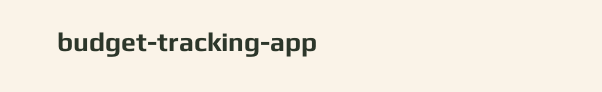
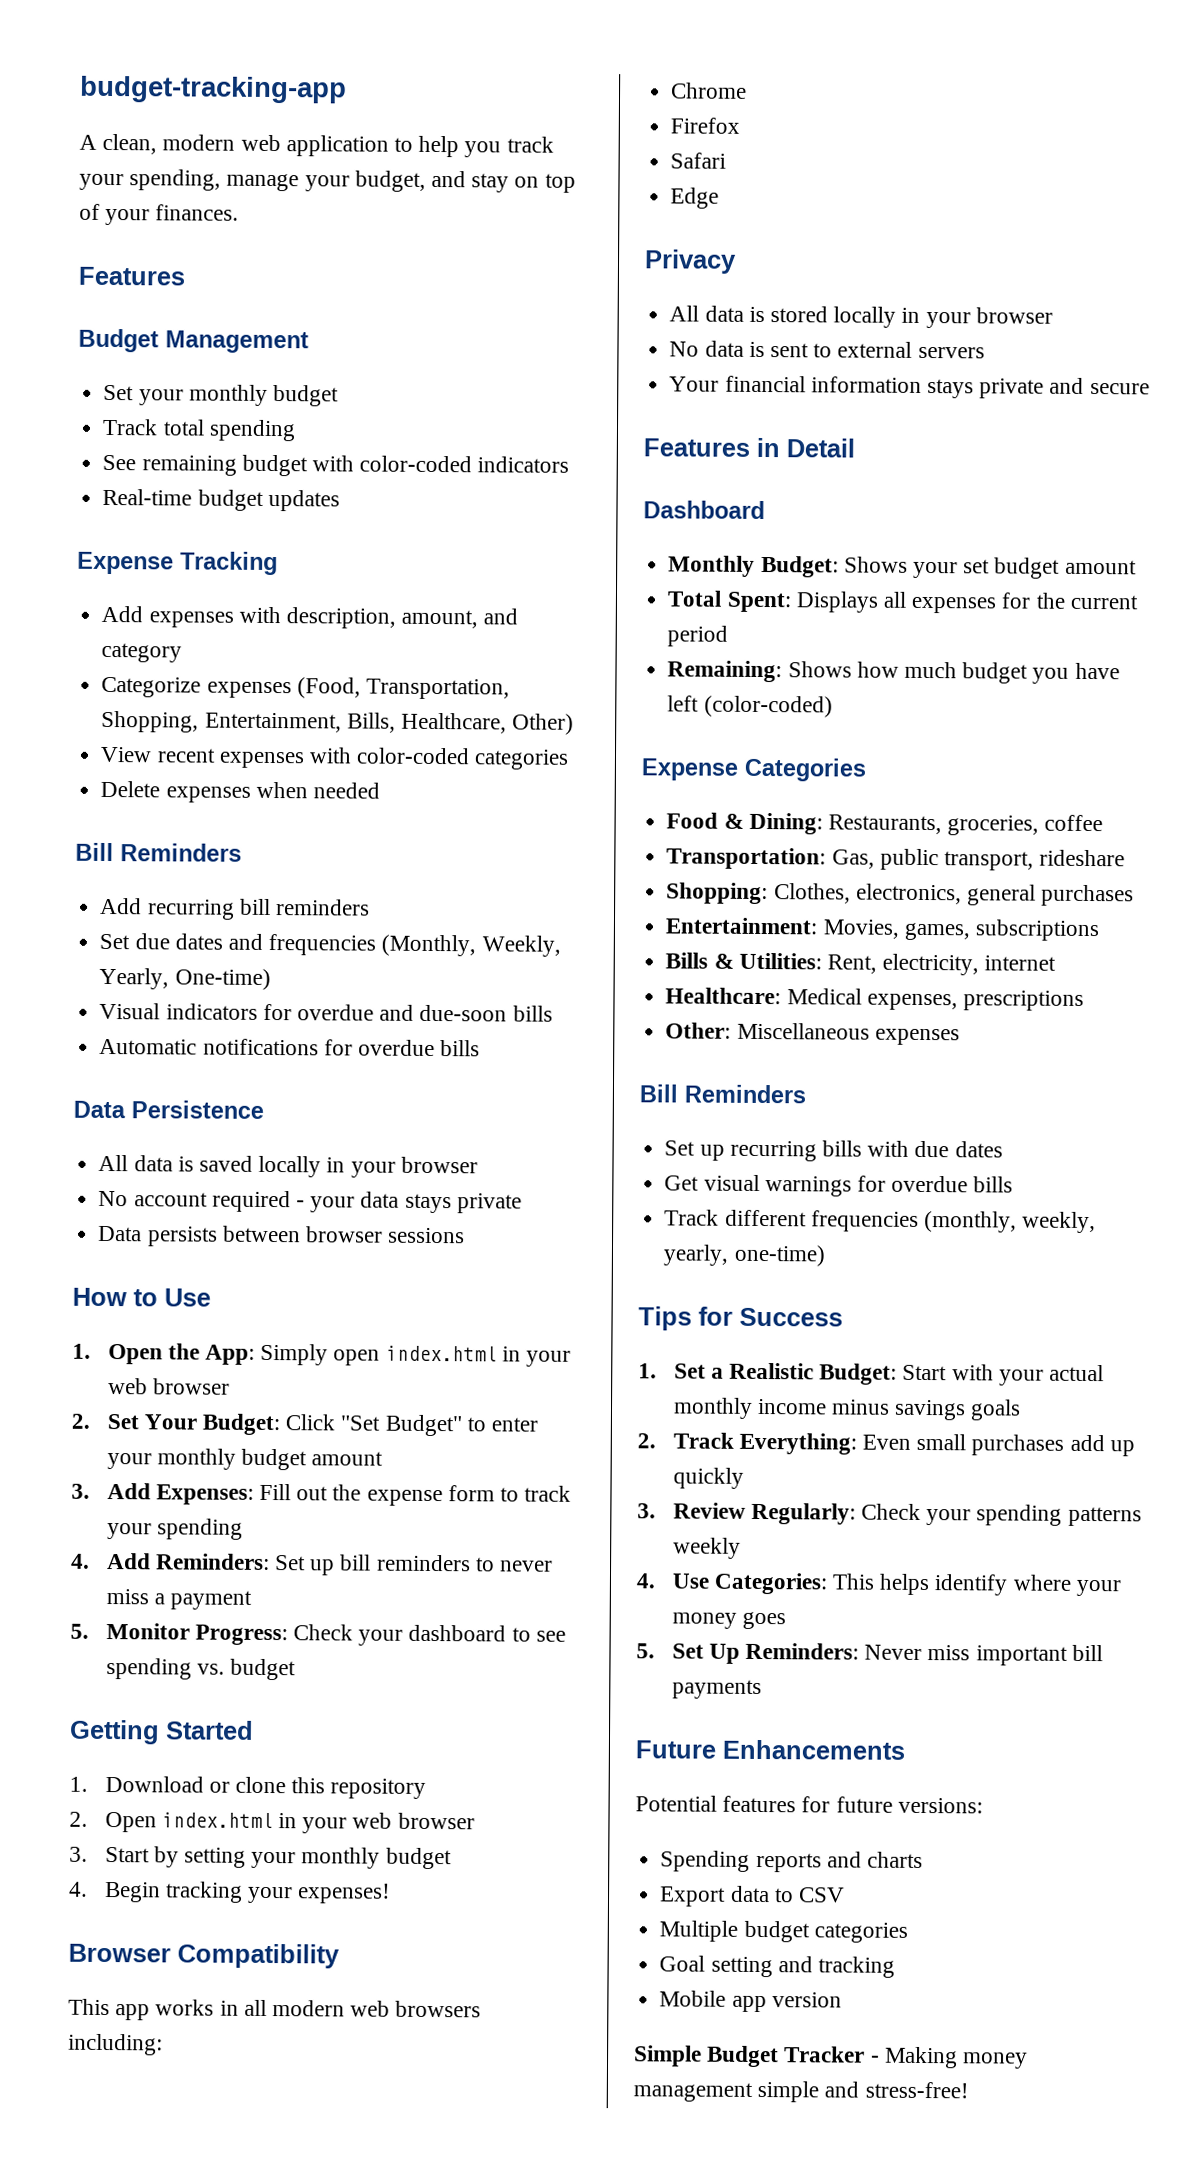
(317, 44) none -> [79,133,554,158] [79,169,576,193] [79,203,240,226] [78,266,185,286] [78,328,309,354] [103,384,339,407] [102,418,296,442] [102,454,570,477] [102,488,340,512] [77,551,278,576] [101,605,519,629] [101,642,183,663] [101,676,510,700] [101,710,575,735] [100,746,570,770] [100,780,380,803] [75,842,242,862] [100,897,370,920] [99,933,561,957] [99,967,271,991] [99,1002,553,1022] [99,1038,481,1057] [73,1100,264,1119] [98,1154,478,1178] [98,1190,522,1214] [98,1225,466,1247] [72,1287,211,1307] [72,1343,571,1367] [107,1378,230,1395] [71,1413,538,1437] [106,1448,384,1471] [71,1483,572,1507] [106,1518,243,1540] [71,1553,553,1576] [105,1589,252,1610] [70,1623,566,1646] [105,1658,296,1681] [69,1719,254,1745] [69,1776,427,1799] [69,1811,475,1834] [69,1846,452,1870] [69,1881,392,1904] [68,1943,340,1969] [68,1998,482,2021] [68,2033,163,2056] [671,82,748,99] [670,117,741,134] [670,152,727,169] [670,187,720,209] [644,249,737,274] [669,305,1053,329] [669,340,985,359] [669,375,1150,399] [643,437,855,458] [643,500,765,520] [668,555,1137,579] [667,590,1138,614] [667,625,729,647] [667,660,1120,684] [667,695,833,718] [641,757,866,782] [666,812,1104,836] [666,847,1126,871] [666,882,1135,907] [665,917,1100,942] [665,952,1057,976] [665,987,1084,1011] [665,1022,960,1046] [639,1084,806,1104] [664,1140,1003,1162] [664,1174,1014,1197] [664,1209,1097,1234] [663,1244,826,1267] [638,1306,843,1331] [638,1362,1104,1386] [672,1397,1022,1421] [637,1432,1135,1457] [672,1467,744,1489] [637,1502,1142,1527] [672,1537,741,1559] [636,1572,1121,1597] [671,1611,786,1630] [636,1642,1103,1666] [671,1679,762,1700] [635,1739,905,1760] [635,1795,983,1814] [660,1850,923,1873] [659,1885,845,1907] [659,1920,908,1943] [659,1955,895,1978] [659,1990,842,2013] [633,2045,1029,2069] [633,2080,969,2103] // A clean, modern web application to help you track your spending, manage your budget, and stay on top of your finances. // Features // Budget Management // Set your monthly budget // Track total spending // See remaining budget with color-coded indicators // Real-time budget updates // Expense Tracking // Add expenses with description, amount, and category // Categorize expenses (Food, Transportation, Shopping, Entertainment, Bills, Healthcare, Other) // View recent expenses with color-coded categories // Delete expenses when needed // Bill Reminders // Add recurring bill reminders // Set due dates and frequencies (Monthly, Weekly, Yearly, One-time) // Visual indicators for overdue and due-soon bills // Automatic notifications for overdue bills // Data Persistence // All data is saved locally in your browser // No account required - your data stays private // Data persists between browser sessions // How to Use // 1. Open the App: Simply open index.html in your web browser // 2. Set Your Budget: Click "Set Budget" to enter your monthly budget amount // 3. Add Expenses: Fill out the expense form to track your spending // 4. Add Reminders: Set up bill reminders to never miss a payment // 5. Monitor Progress: Check your dashboard to see spending vs. budget // Getting Started // 1. Download or clone this repository // 2. Open index.html in your web browser // 3. Start by setting your monthly budget // 4. Begin tracking your expenses! // Browser Compatibility // This app works in all modern web browsers including: // Chrome // Firefox // Safari // Edge // Privacy // All data is stored locally in your browser // No data is sent to external servers // Your financial information stays private and secure // Features in Detail // Dashboard // Monthly Budget: Shows your set budget amount // Total Spent: Displays all expenses for the current period // Remaining: Shows how much budget you have left (color-coded) // Expense Categories // Food & Dining: Restaurants, groceries, coffee // Transportation: Gas, public transport, rideshare // Shopping: Clothes, electronics, general purchases // Entertainment: Movies, games, subscriptions // Bills & Utilities: Rent, electricity, internet // Healthcare: Medical expenses, prescriptions // Other: Miscellaneous expenses // Bill Reminders // Set up recurring bills with due dates // Get visual warnings for overdue bills // Track different frequencies (monthly, weekly, yearly, one-time) // Tips for Success // 1. Set a Realistic Budget: Start with your actual monthly income minus savings goals // 2. Track Everything: Even small purchases add up quickly // 3. Review Regularly: Check your spending patterns weekly // 4. Use Categories: This helps identify where your money goes // 5. Set Up Reminders: Never miss important bill payments // Future Enhancements // Potential features for future versions: // Spending reports and charts // Export data to CSV // Multiple budget categories // Goal setting and tracking // Mobile app version // Simple Budget Tracker - Making money management simple and stress-free!

